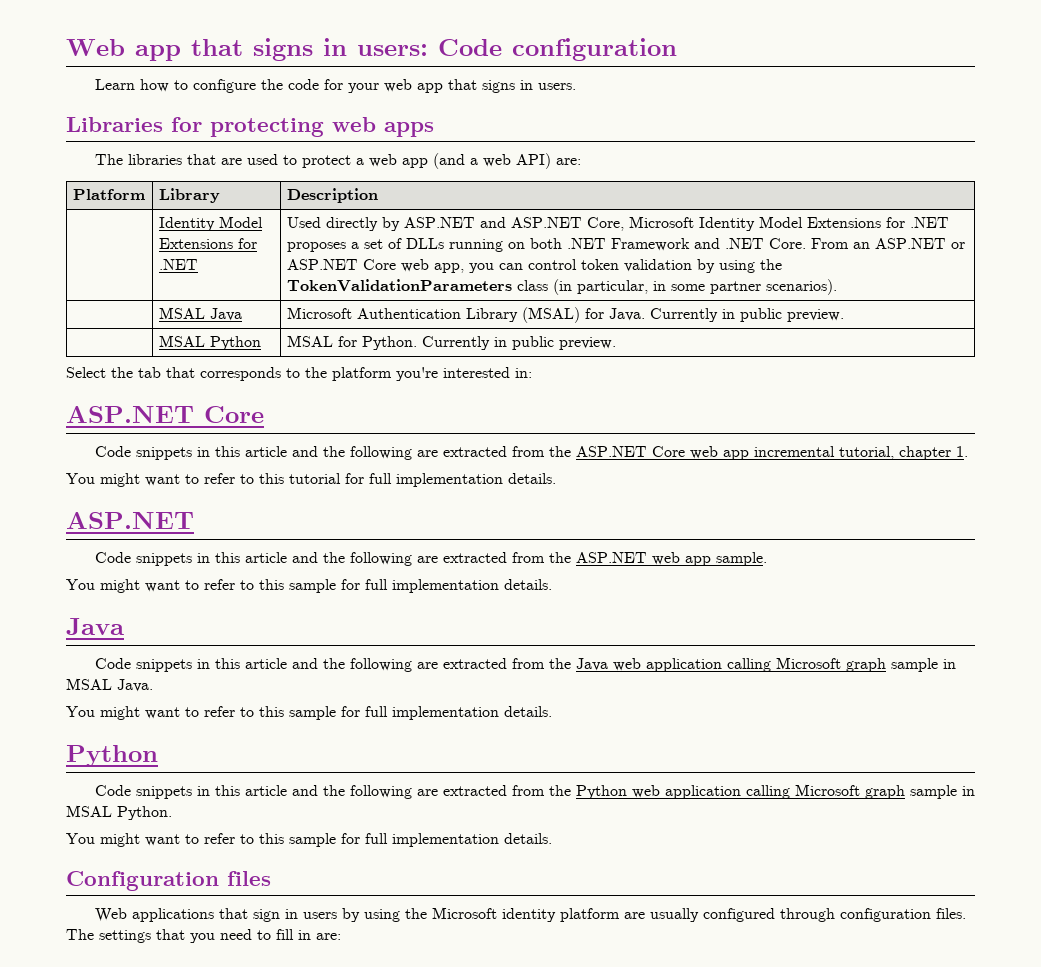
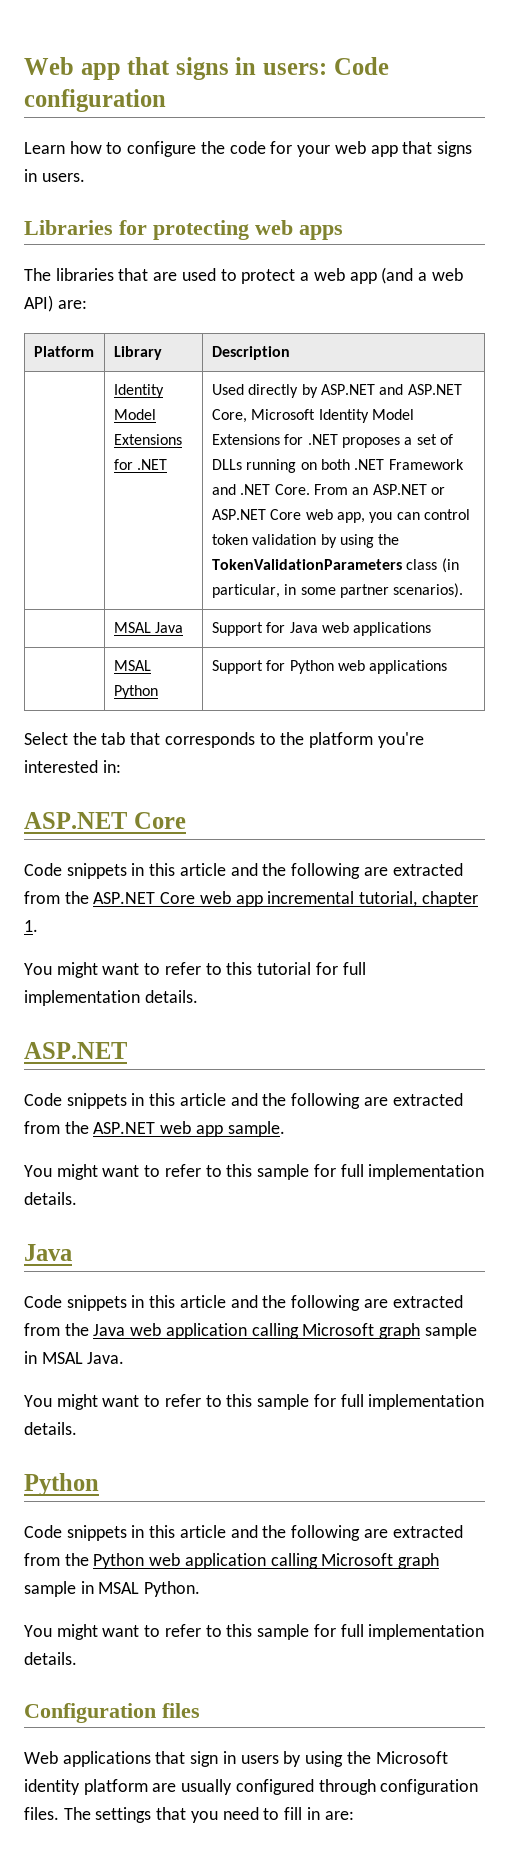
[286,307,844,323] [158,335,261,350] [286,335,616,350] Microsoft Authentication Library (MSAL) for Java. Currently in public preview. // | MSAL Python | MSAL for Python. Currently in public preview. -> [211,622,432,636] [113,660,151,671] [113,685,158,699] [211,660,448,674] Support for Java web applications // | MSAL Python | Support for Python web applications

